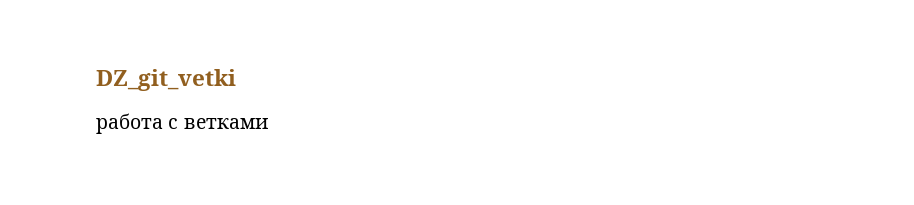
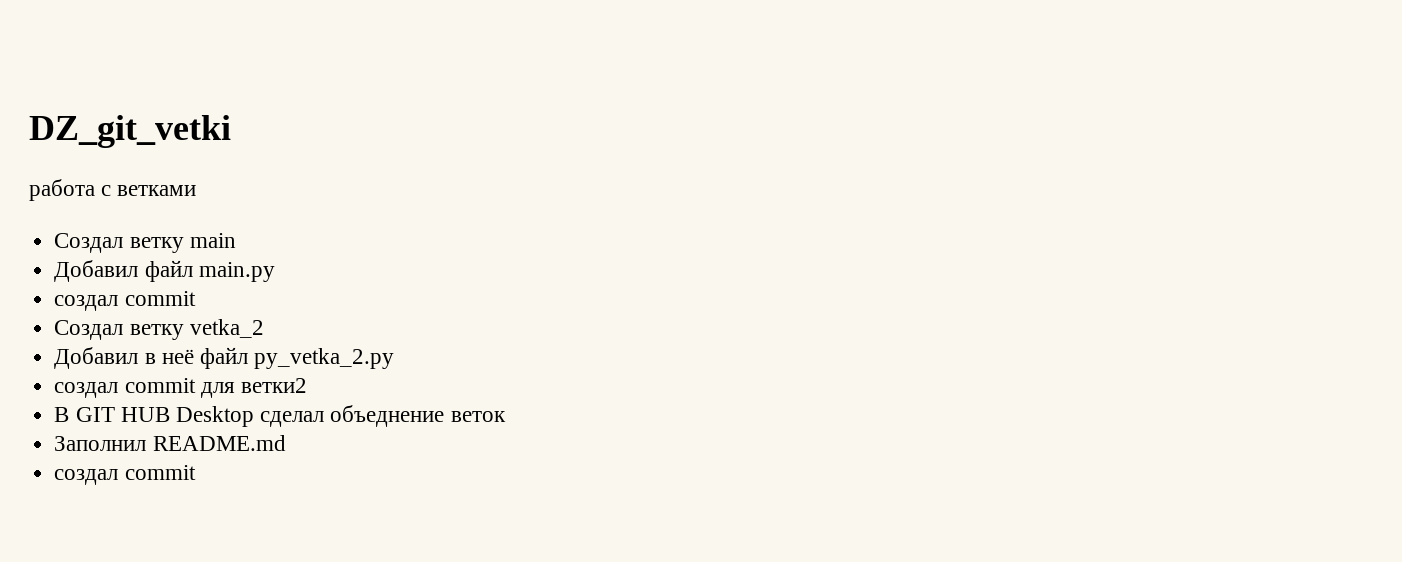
(268, 123) none -> [54,233,236,253] [54,260,275,282] [54,291,196,311] [54,319,264,340] [54,347,395,369] [54,378,307,398] [54,405,506,427] [54,435,286,451] [54,465,196,485] // Создал ветку main // Добавил файл main.py // создал commit // Создал ветку vetka_2 // Добавил в неё файл py_vetka_2.py // создал commit для ветки2 // В GIT HUB Desktop сделал объеднение веток // Заполнил README.md // создал commit

